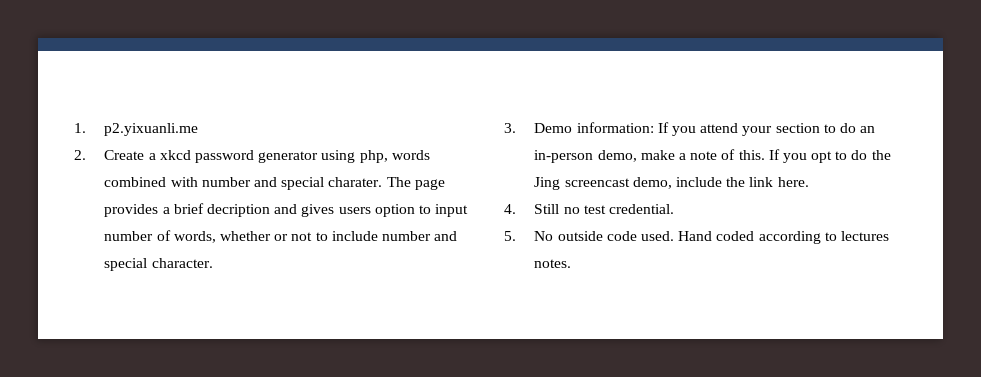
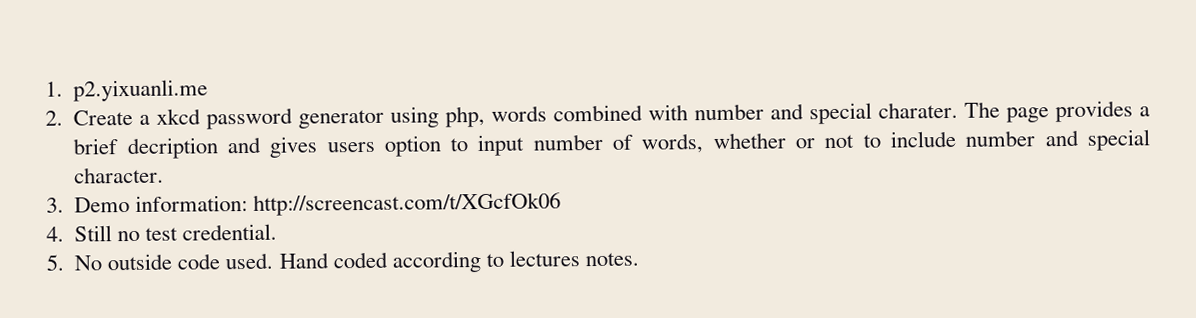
[657,122,876,136] [534,149,891,163] [534,177,809,190] If you attend your section to do an in-person demo, make a note of this. If you opt to do the Jing screencast demo, include the link here. -> [253,192,562,216] http://screencast.com/t/XGcfOk06

